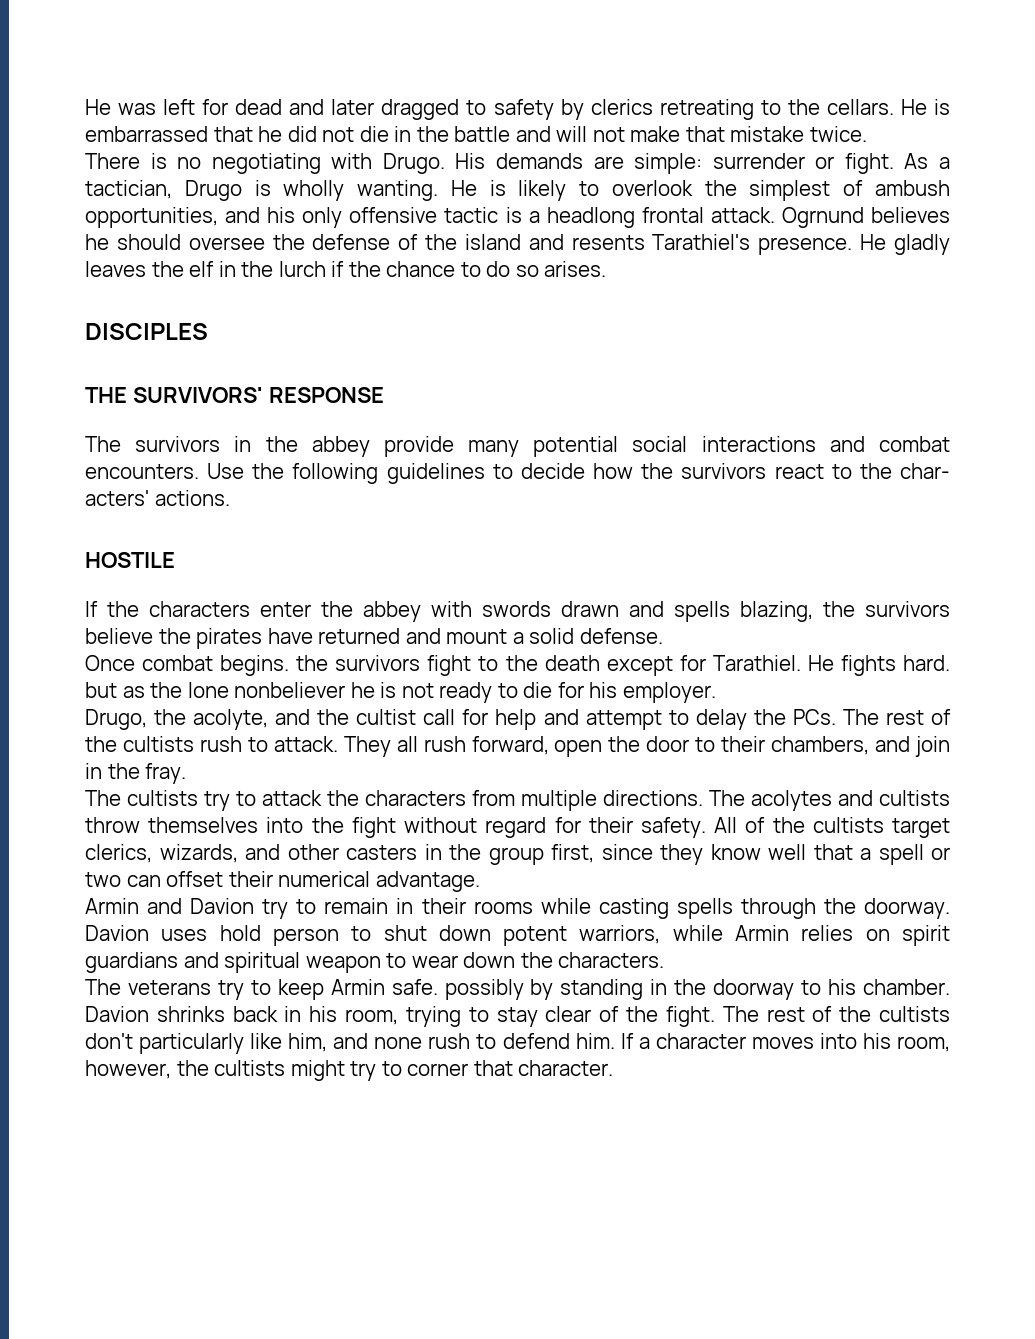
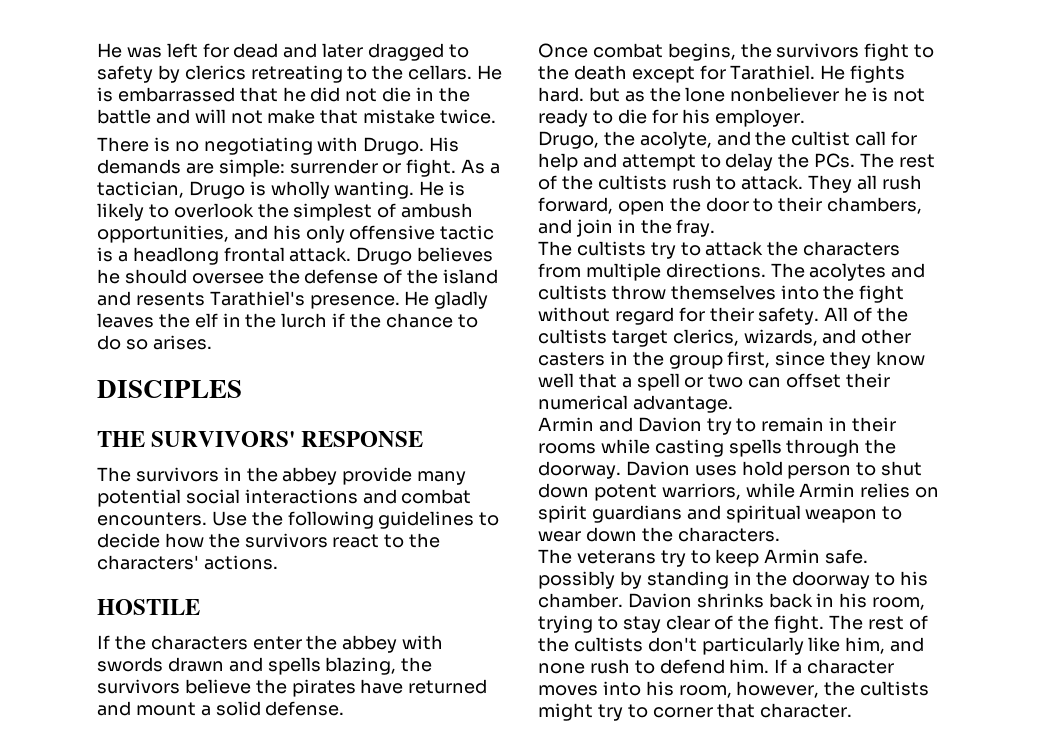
[781,207,864,228] Ogrnund -> [356,247,413,265] Drugo
[900,463,951,479] [85,490,149,506] char- acters' -> [97,555,199,570] characters'
[220,655,290,676] begins. -> [667,43,736,61] begins,

